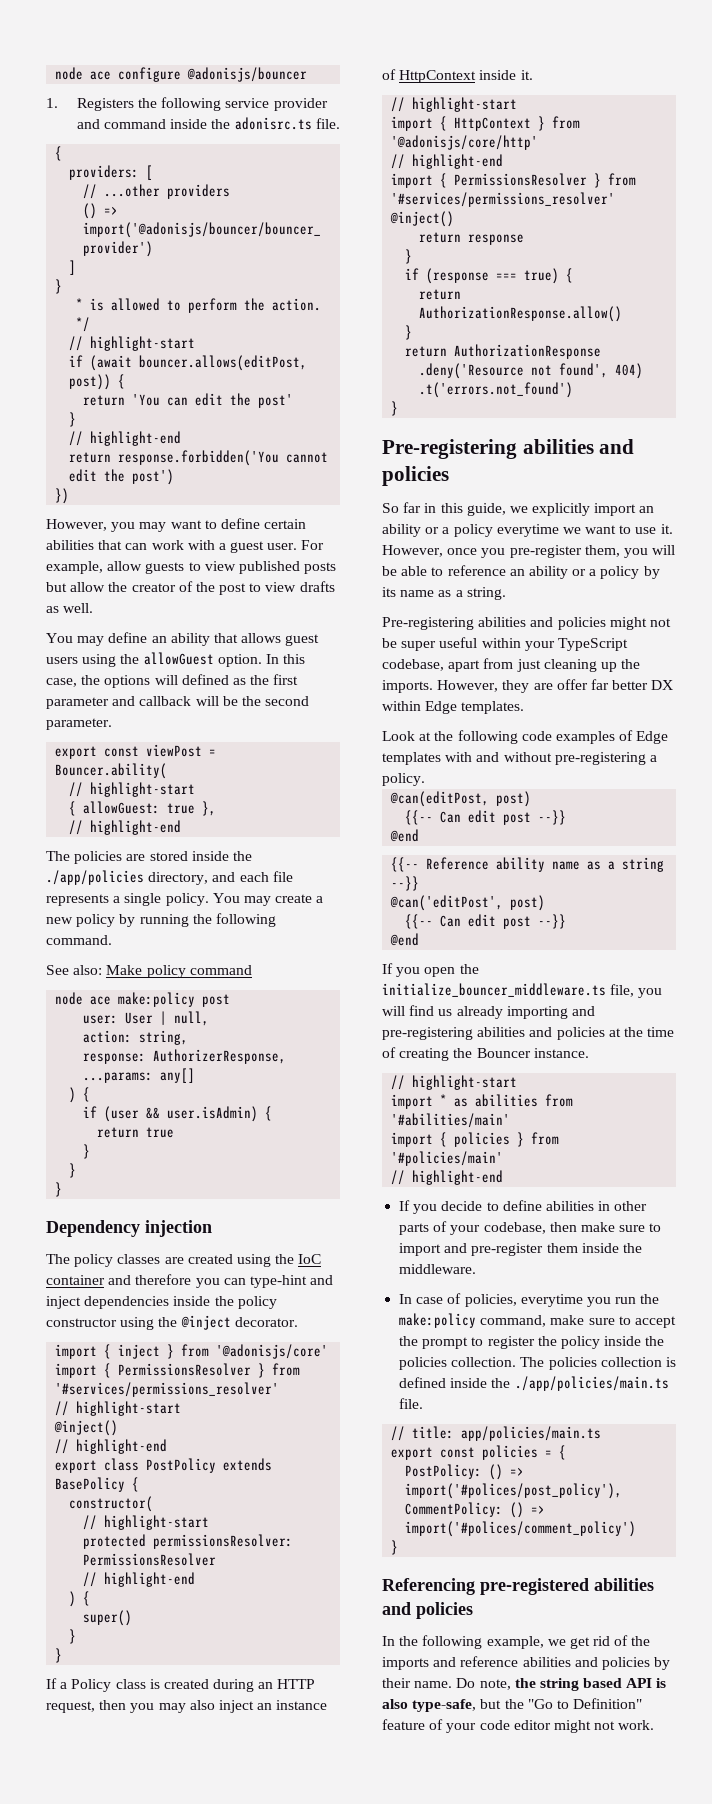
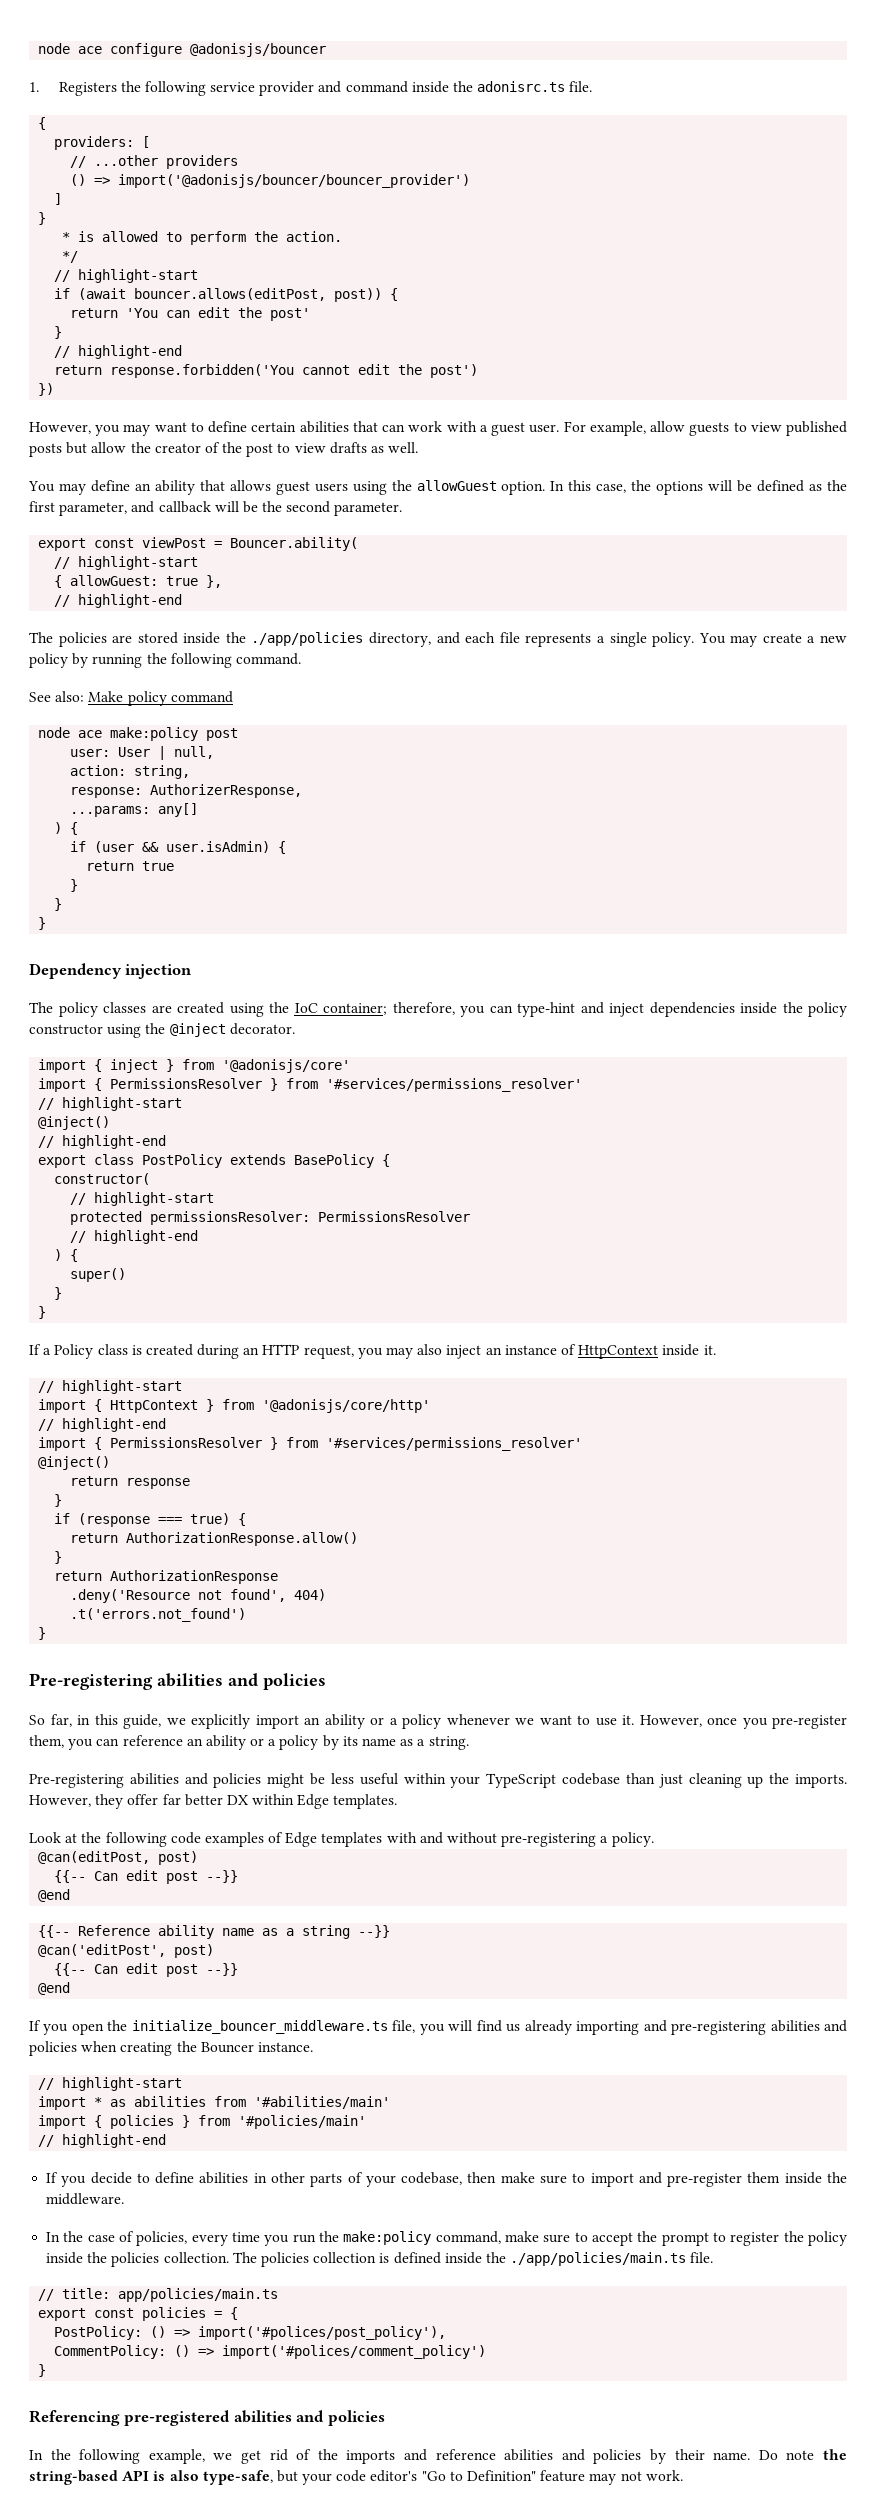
(178, 680) none -> [737,480,753,492] be
[46,697,109,709] parameter -> [59,502,128,516] parameter,
[46,1274,192,1285] container and therefore -> [323,1002,455,1015] container; therefore,
[99,1700,127,1710] then -> (354, 1352) none
[403,502,422,513] far -> [50,1714,72,1727] far,
[496,524,559,537] everytime -> [446,1714,510,1725] whenever
[652,545,676,555] [382,566,444,576] will be able to -> [96,1738,120,1746] can
[649,618,671,627] [382,638,437,651] not be super -> [310,1773,354,1785] be less
[382,658,514,672] codebase, apart from -> [562,1773,655,1785] codebase than
[533,683,553,690] are -> (124, 1801) none
[608,1027,675,1037] [382,1047,396,1058] at the time of -> [81,2041,118,2052] when
(413, 1299) none -> [63,2231,84,2242] the
[520,1294,583,1307] everytime -> [191,2232,261,2246] every time
[479,1678,623,1691] note, the string based -> [786,2449,848,2460] [29,2470,118,2485] note the string-based
[504,1699,524,1709] the -> [302,2470,418,2485] your code editor's
[429,1719,591,1733] of your code editor might -> [589,2473,617,2485] may

